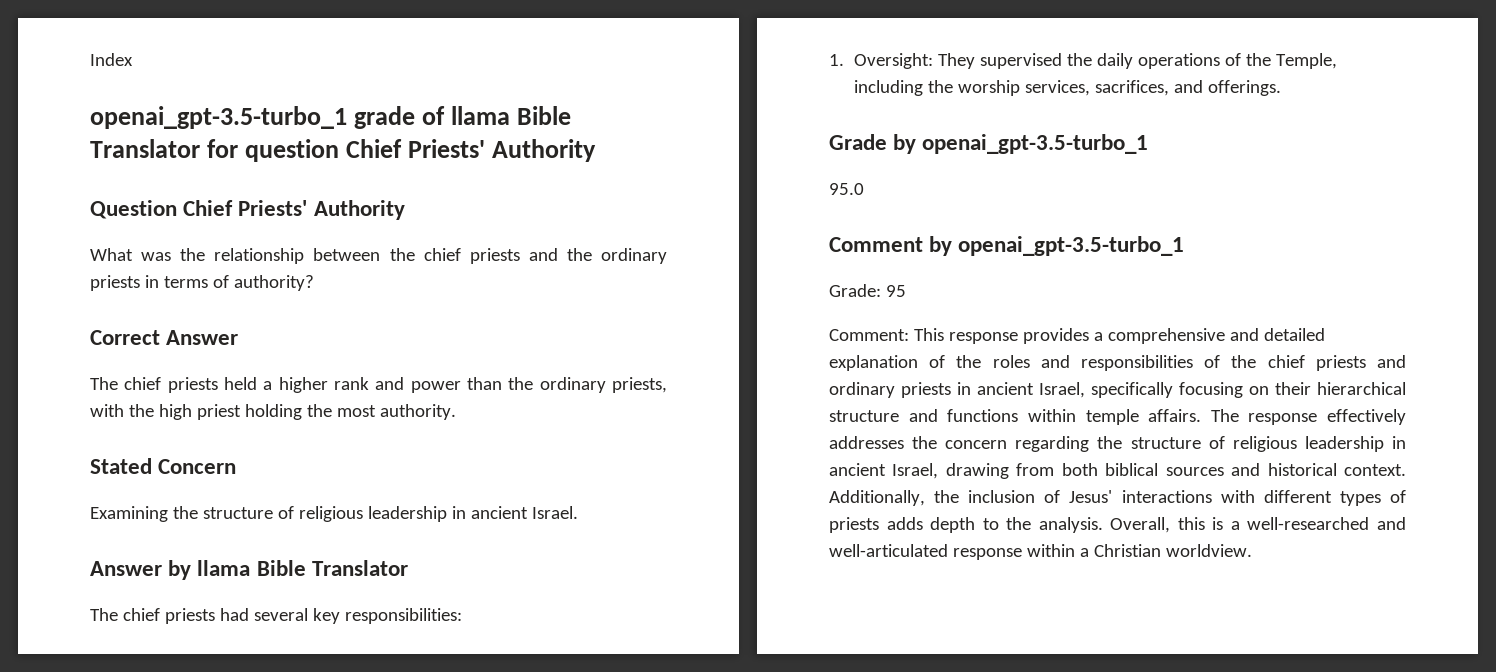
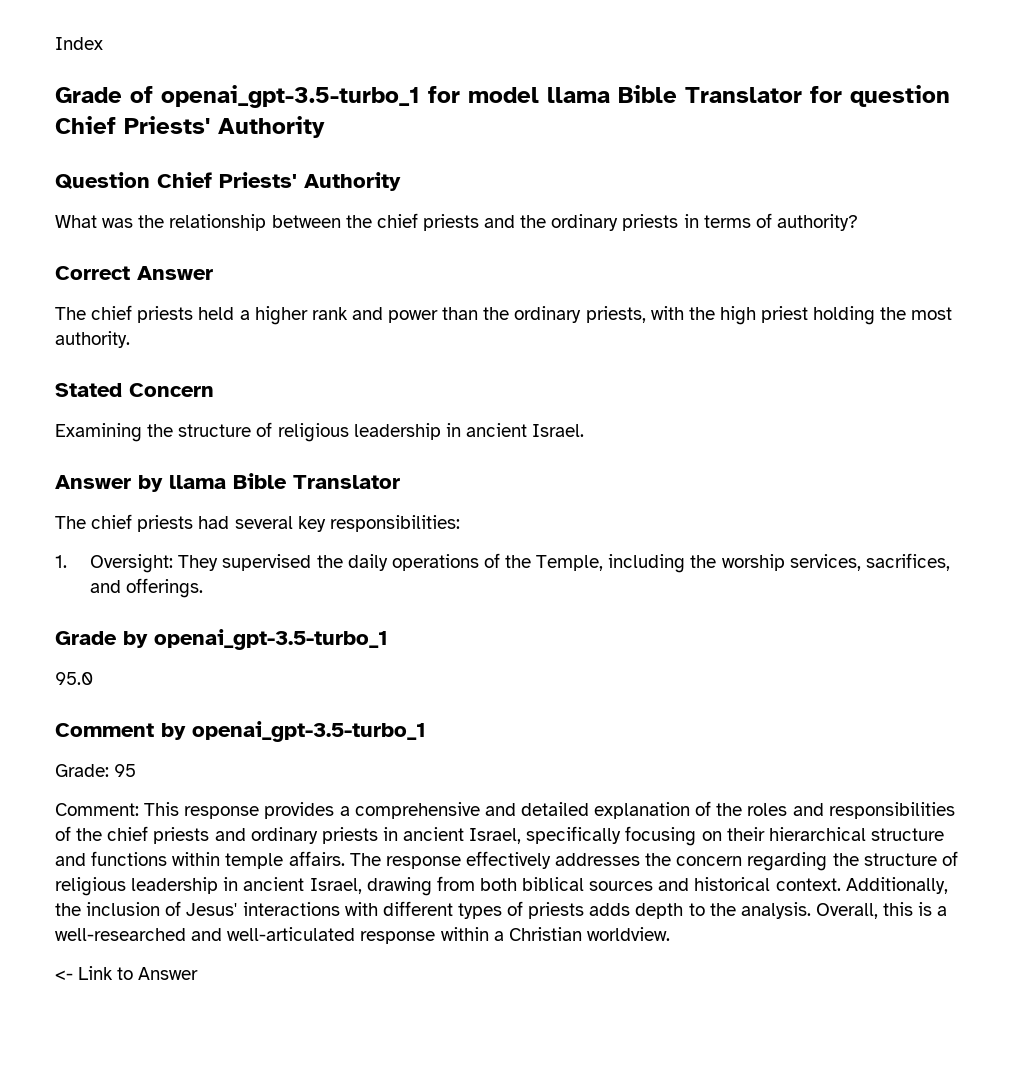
[90,106,446,129] openai_gpt-3.5-turbo_1 grade of -> [55,85,539,108] Grade of openai_gpt-3.5-turbo_1 for model
(1252, 550) none -> [55,966,199,980] // <- Link to Answer

